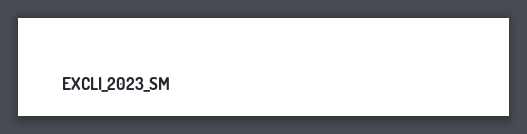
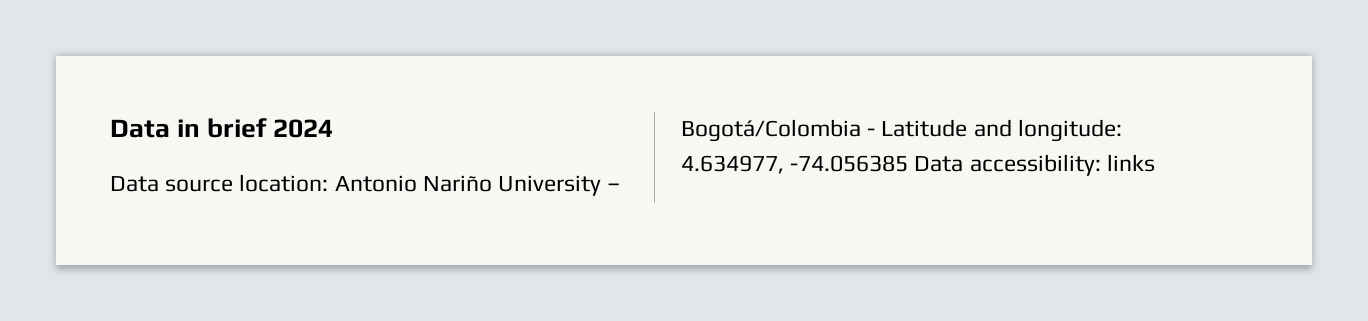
[62,77,170,92] EXCLI_2023_SM -> [110,118,334,138] [110,174,621,196] [681,119,1122,142] [681,154,1155,176] Data in brief 2024 // Data source location: Antonio Nariño University – Bogotá/Colombia - Latitude and longitude: 4.634977, -74.056385 Data accessibility: links

